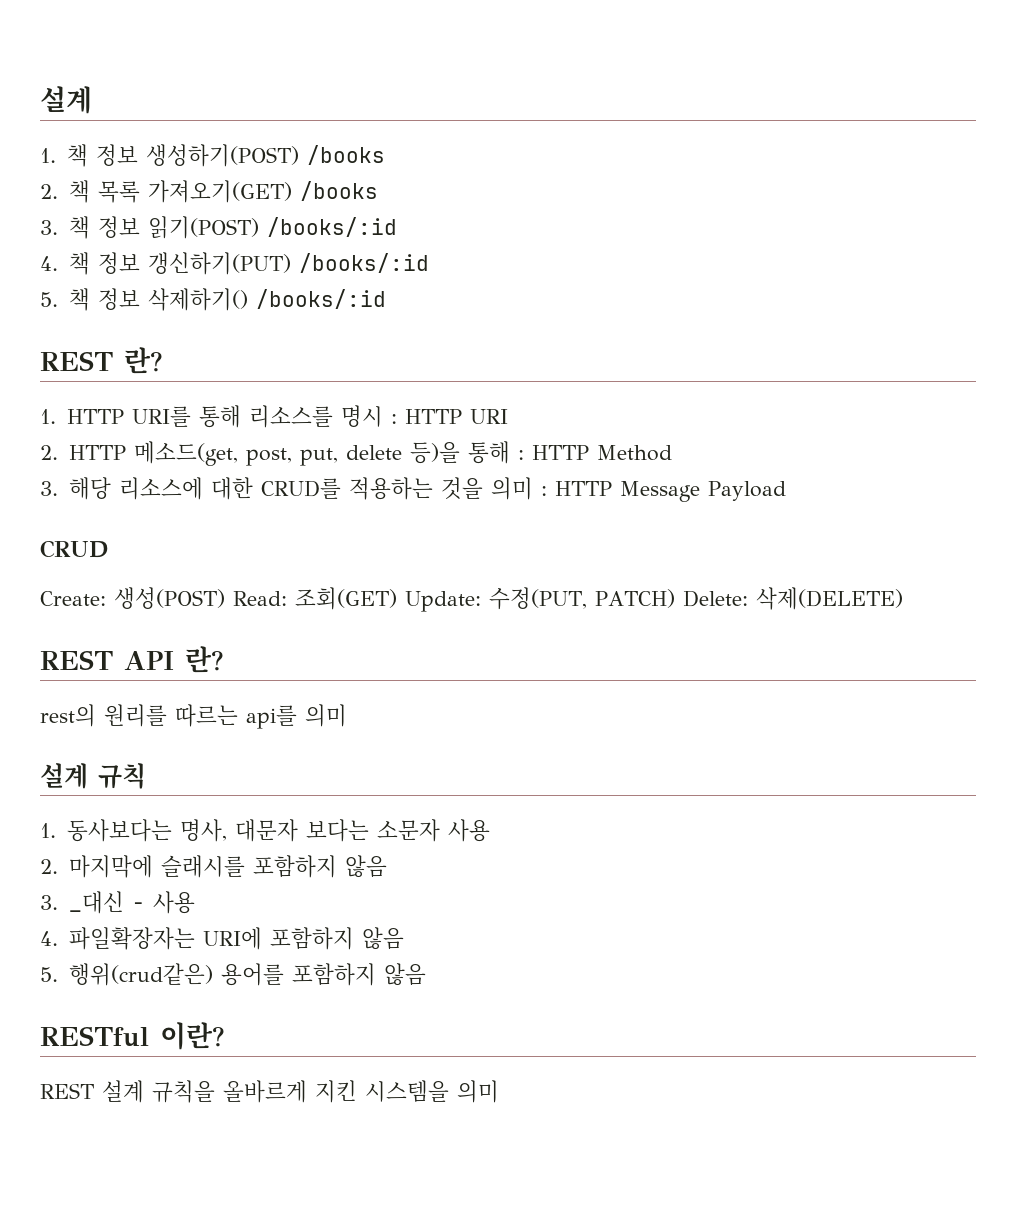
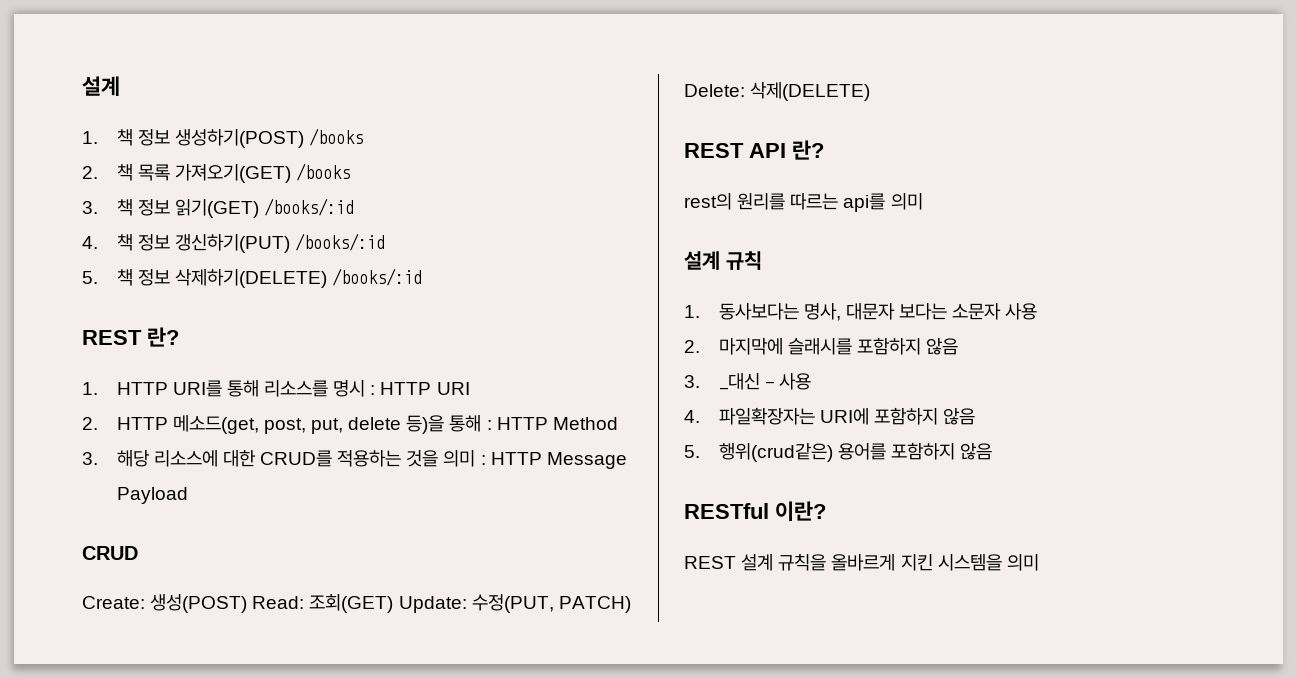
[147,216,259,239] 읽기(POST) -> [174,199,259,218] 읽기(GET)
[147,288,248,311] 삭제하기() -> [174,269,327,288] 삭제하기(DELETE)

